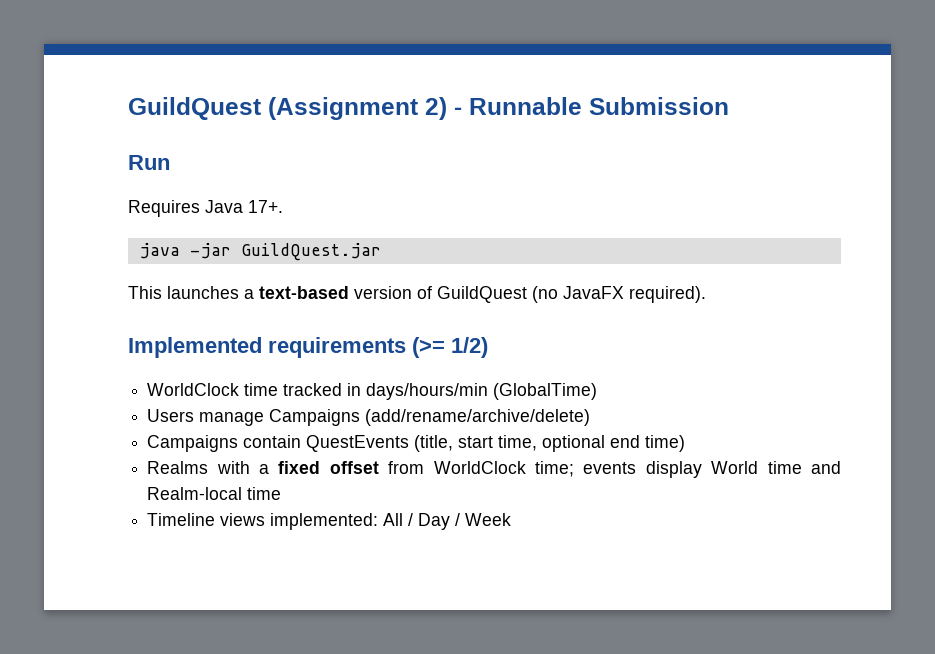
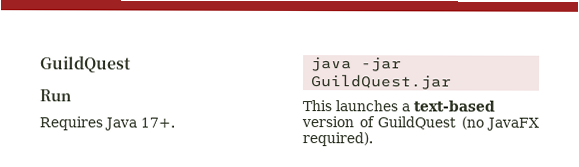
[128,97,729,120] GuildQuest (Assignment 2) - Runnable Submission -> [40,55,132,73] GuildQuest
[128,337,488,358] [147,383,598,400] [147,409,591,426] [147,435,686,452] [147,461,842,478] [147,487,282,500] [147,513,512,530] // Implemented requirements (>= 1/2) // WorldClock time tracked in days/hours/min (GlobalTime) // Users manage Campaigns (add/rename/archive/delete) // Campaigns contain QuestEvents (title, start time, optional end time) // Realms with a fixed offset from WorldClock time; events display World time and Realm-local time // Timeline views implemented: All / Day / Week -> (373, 139) none

